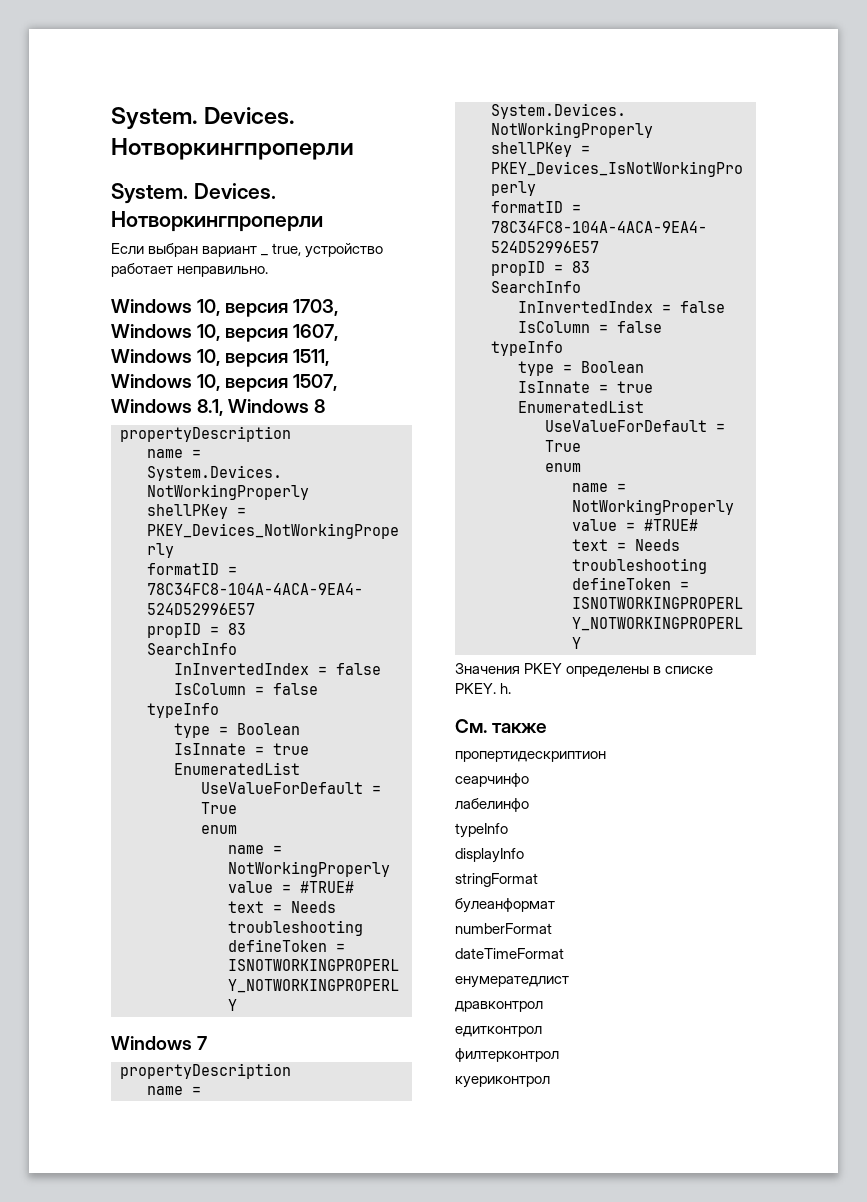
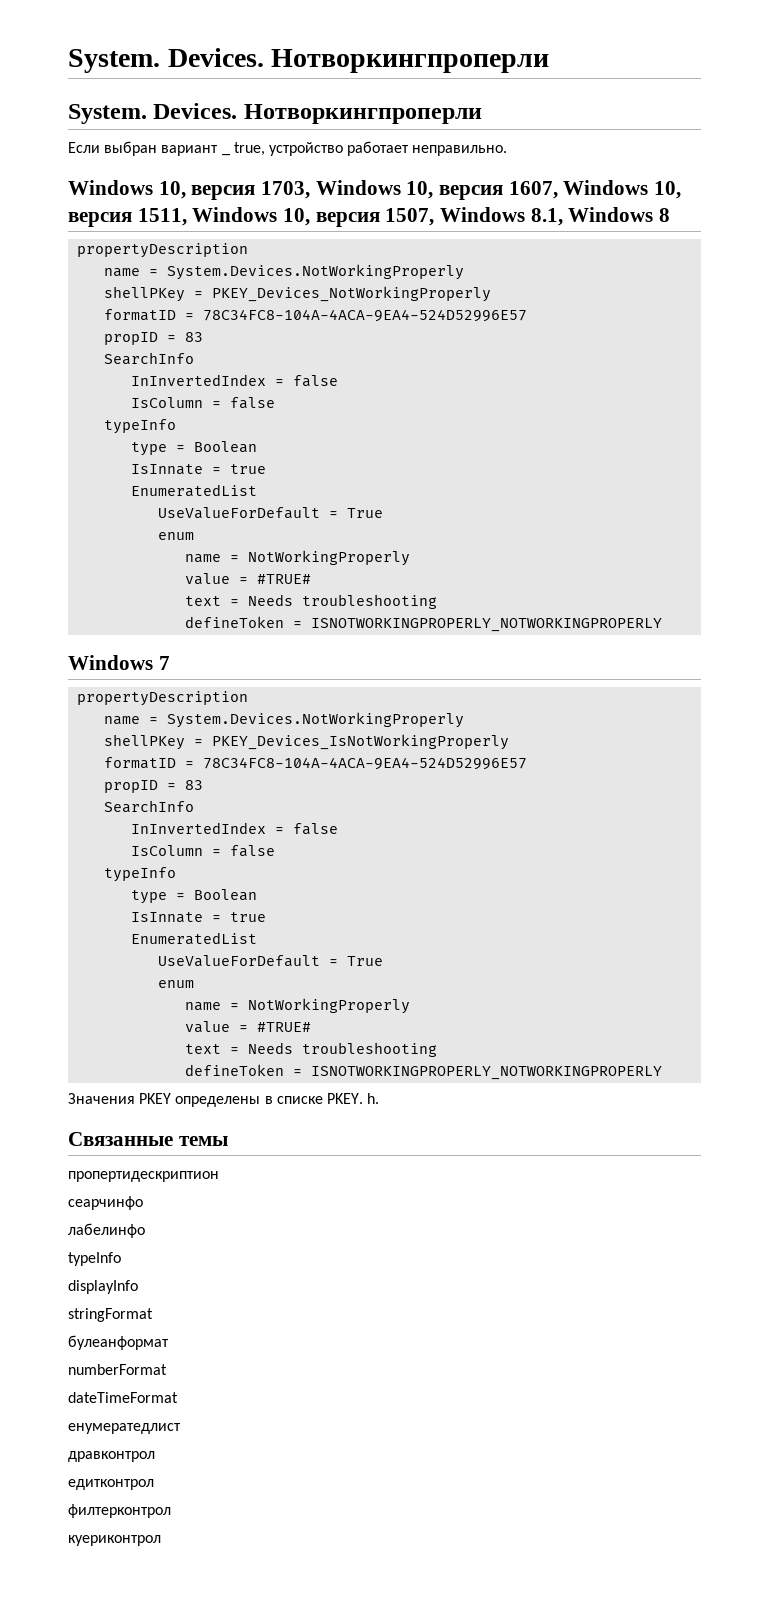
[455,719,548,733] См. также -> [68,1132,228,1146] Связанные темы

